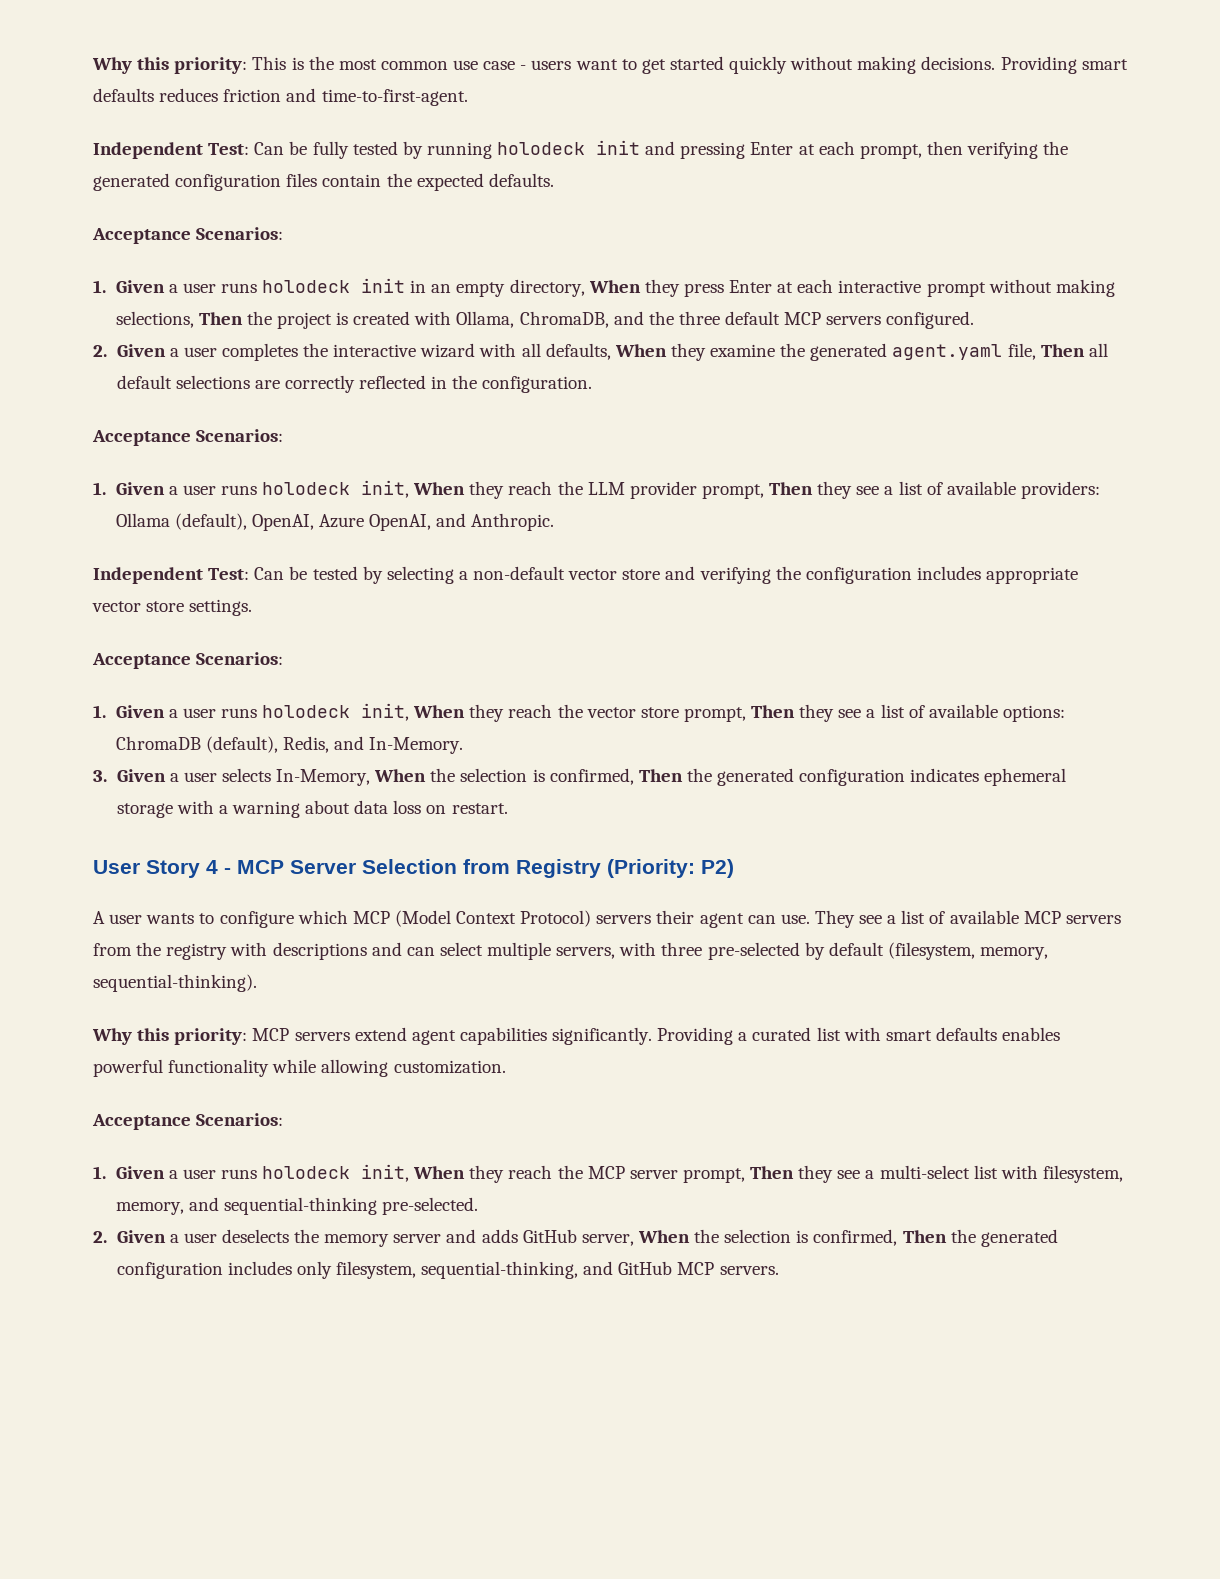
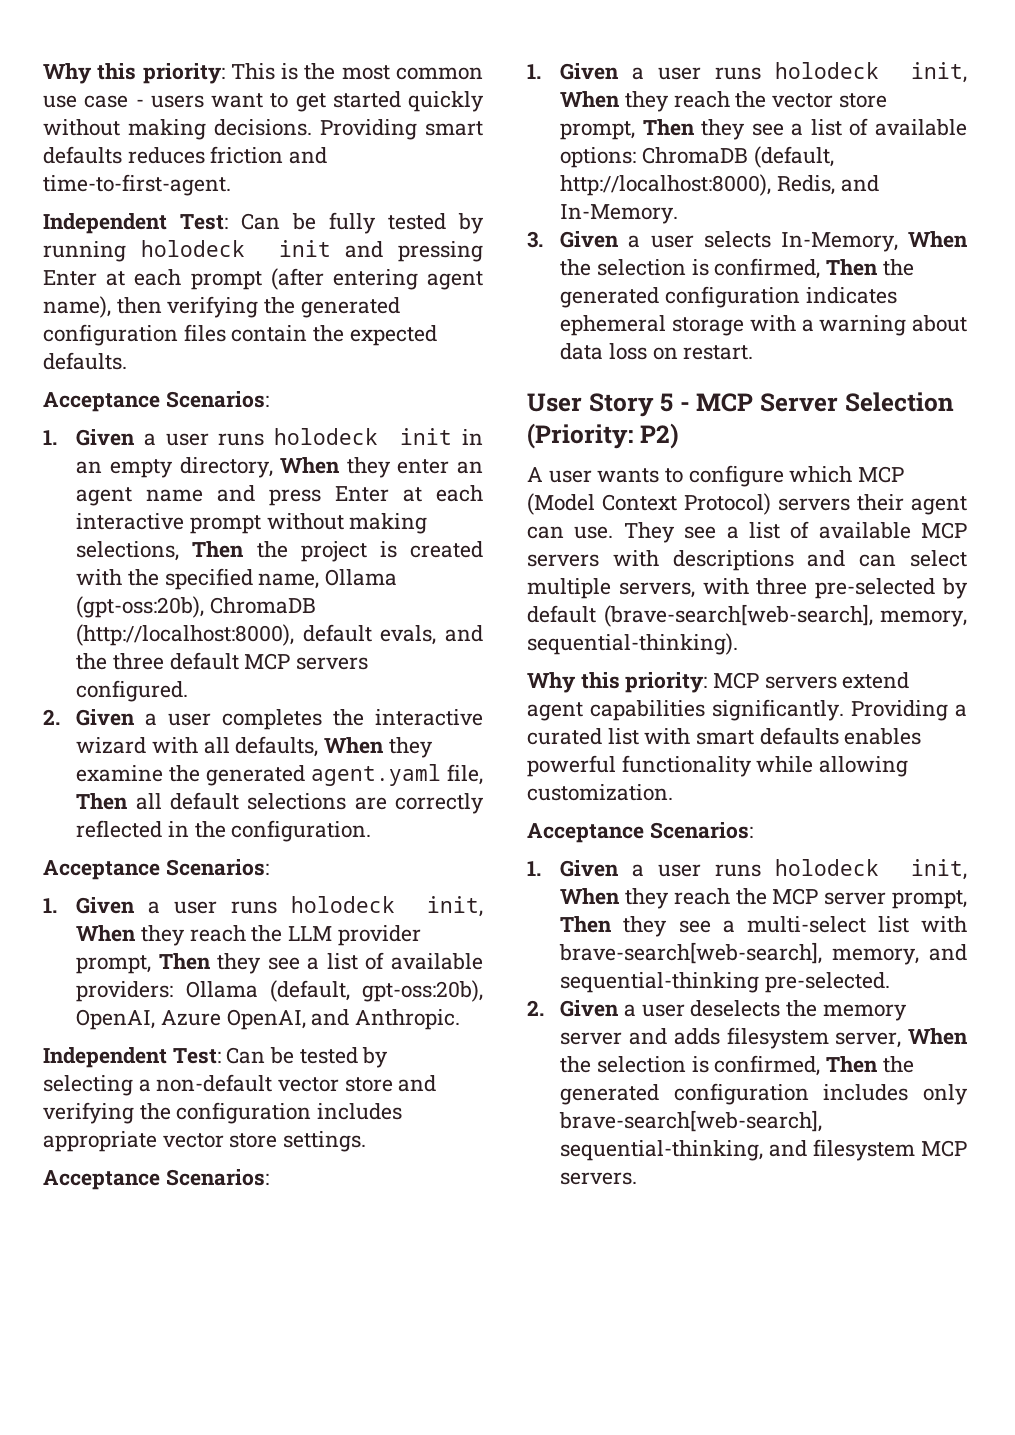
[859,144,922,159] prompt, -> [190,268,483,290] [43,296,111,318] prompt (after entering agent name),
(680, 288) none -> [397,459,483,474] [76,485,256,506] enter an agent name and
[456,311,609,328] Ollama, ChromaDB, -> [128,568,398,590] [76,596,317,618] [76,624,437,646] the specified name, Ollama (gpt-oss:20b), ChromaDB (http://localhost:8000), default evals,
[174,513,247,530] (default), -> [269,980,483,1002] (default, gpt-oss:20b),
[205,736,278,753] (default), -> [753,146,834,168] [560,174,772,196] (default, http://localhost:8000),
[206,860,218,874] 4 -> [660,393,674,412] 5
[463,859,601,878] from Registry -> (954, 402) none
[93,942,228,960] from the registry -> (599, 560) none
[887,942,975,960] (filesystem, -> [603,604,873,627] (brave-search[web-search],
[1042,1165,1123,1183] filesystem, -> [559,942,823,964] brave-search[web-search],
[522,1229,577,1243] GitHub -> [726,1027,829,1049] filesystem
[335,1261,416,1279] filesystem, -> [559,1110,823,1132] brave-search[web-search],
[618,1261,673,1275] GitHub -> [813,1139,916,1161] filesystem

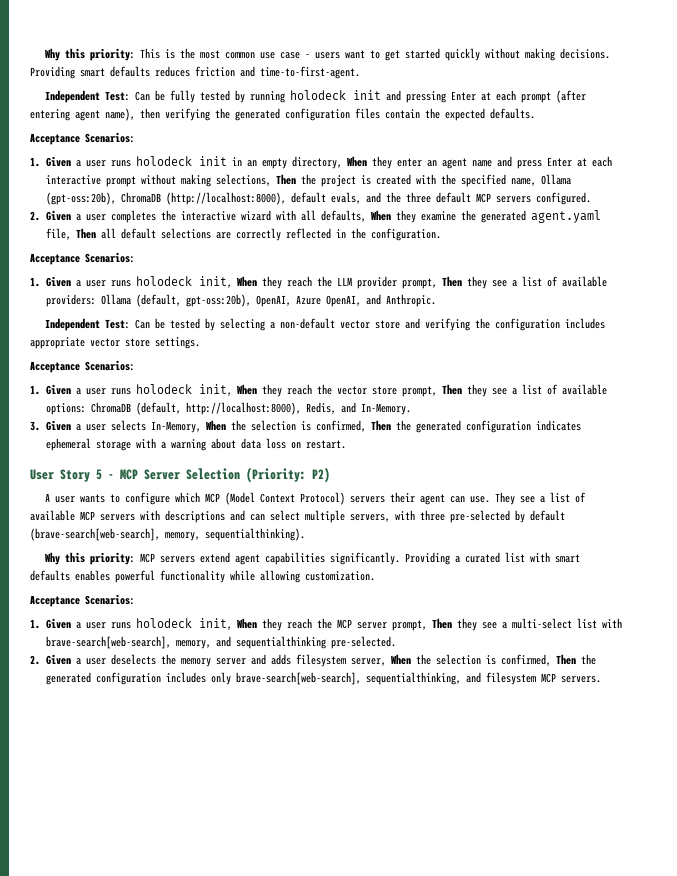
[527,633,738,655] sequential-thinking). -> [205,528,305,541] sequentialthinking).
[560,972,760,993] sequential-thinking -> [235,636,326,649] sequentialthinking
[560,1140,764,1161] sequential-thinking, -> [365,672,461,685] sequentialthinking,

